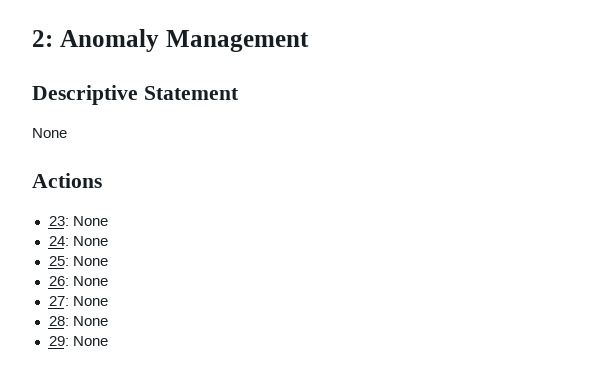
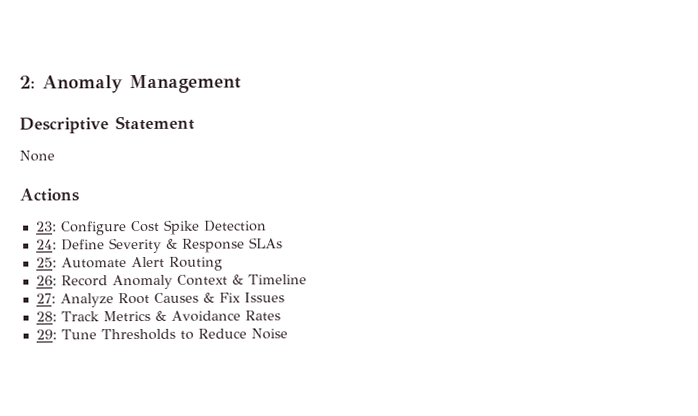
[72,216,108,226] [48,236,108,246] [48,256,108,266] [48,276,108,286] [48,296,108,306] [48,316,108,326] [48,336,108,346] None // 24: None // 25: None // 26: None // 27: None // 28: None // 29: None -> [60,219,267,236] [35,237,283,254] [35,256,223,271] [35,274,307,290] [35,292,285,308] [35,310,281,322] [35,328,288,341] Configure Cost Spike Detection // 24: Define Severity & Response SLAs // 25: Automate Alert Routing // 26: Record Anomaly Context & Timeline // 27: Analyze Root Causes & Fix Issues // 28: Track Metrics & Avoidance Rates // 29: Tune Thresholds to Reduce Noise

